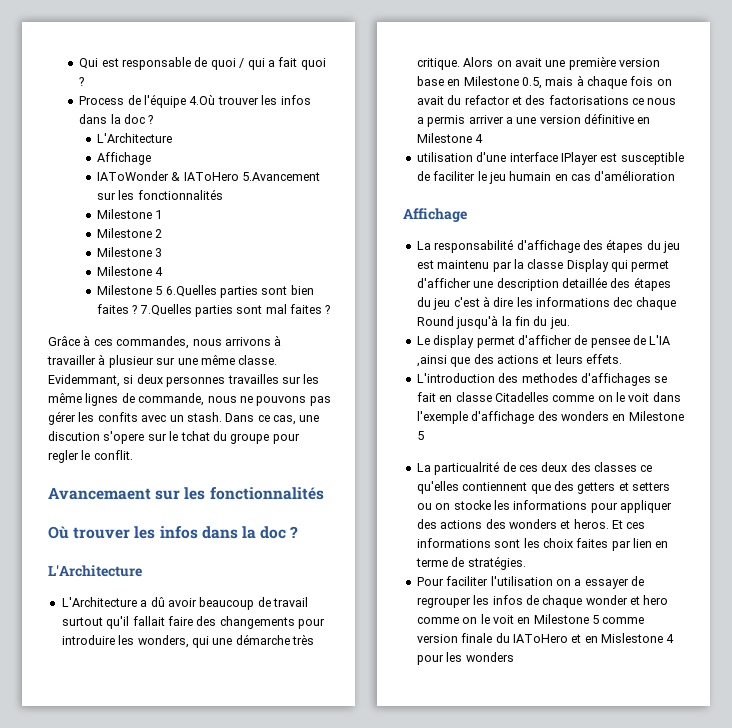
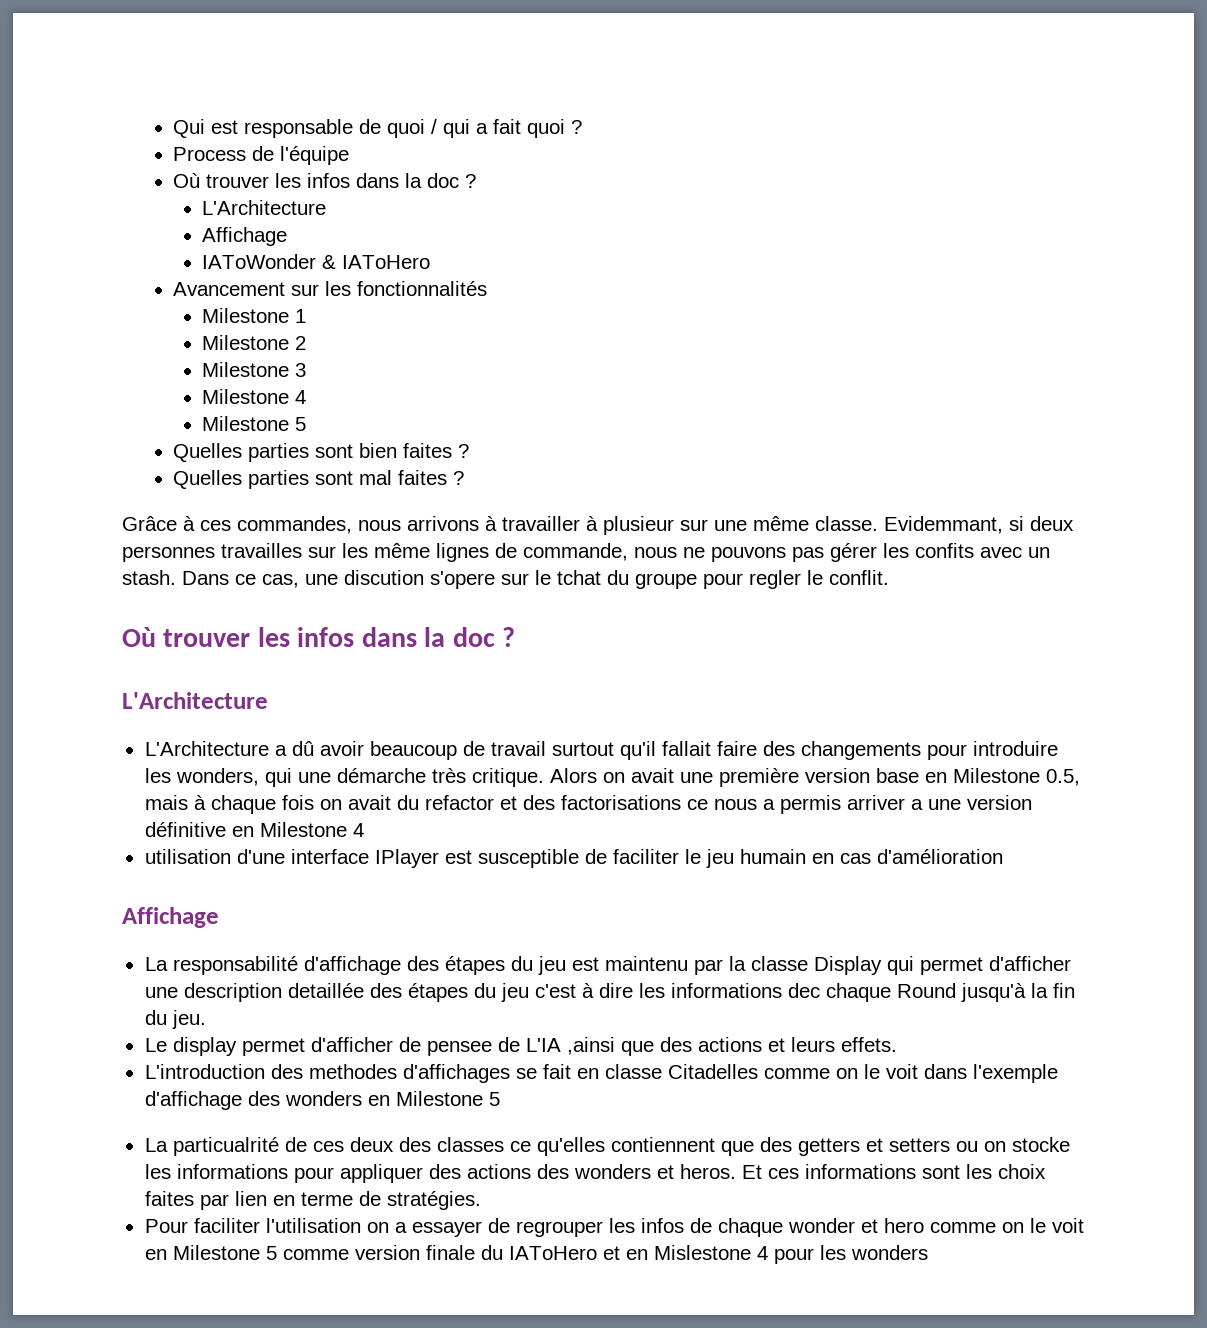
[189,95,216,105] 4.Où -> [173,173,201,188] // Où
[241,172,320,181] 5.Avancement -> [173,282,286,296] // Avancement
[165,285,217,297] 6.Quelles -> [173,443,243,462] // Quelles
[139,304,192,316] 7.Quelles -> [173,470,243,489] // Quelles
[48,487,324,500] // Avancemaent sur les fonctionnalités -> (889, 577) none

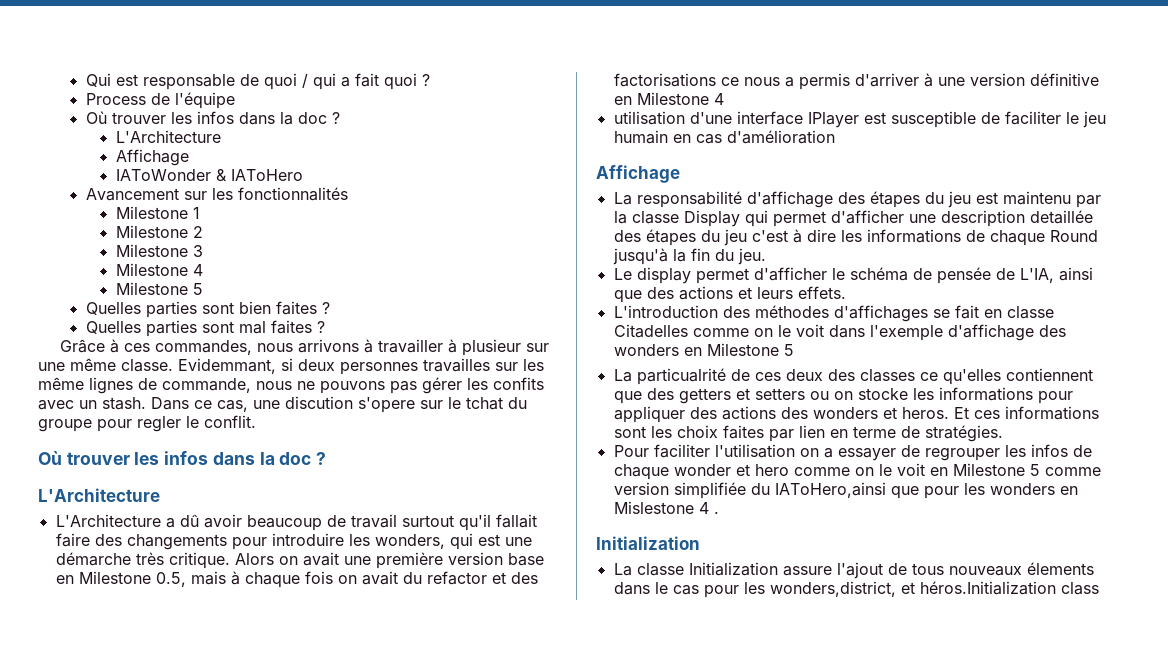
(292, 777) none -> [477,534,500,546] est
[846,795,923,810] arriver a -> [854,73,933,87] d'arriver à
[787,983,820,998] dec -> [965,230,985,242] de
[398,1037,615,1056] de pensee de L'IA ,ainsi -> [831,267,1093,284] le schéma de pensée de L'IA, ainsi
[308,1064,397,1079] methodes -> [754,305,829,318] méthodes
[425,1245,928,1264] finale du IAToHero et en Mislestone 4 pour les wonders -> [673,482,1078,499] [613,501,719,514] [596,536,700,550] [613,562,1094,579] [613,581,1099,598] simplifiée du IAToHero,ainsi que pour les wonders en Mislestone 4 . // Initialization // La classe Initialization assure l'ajout de tous nouveaux élements dans le cas pour les wonders,district, et héros.Initialization class

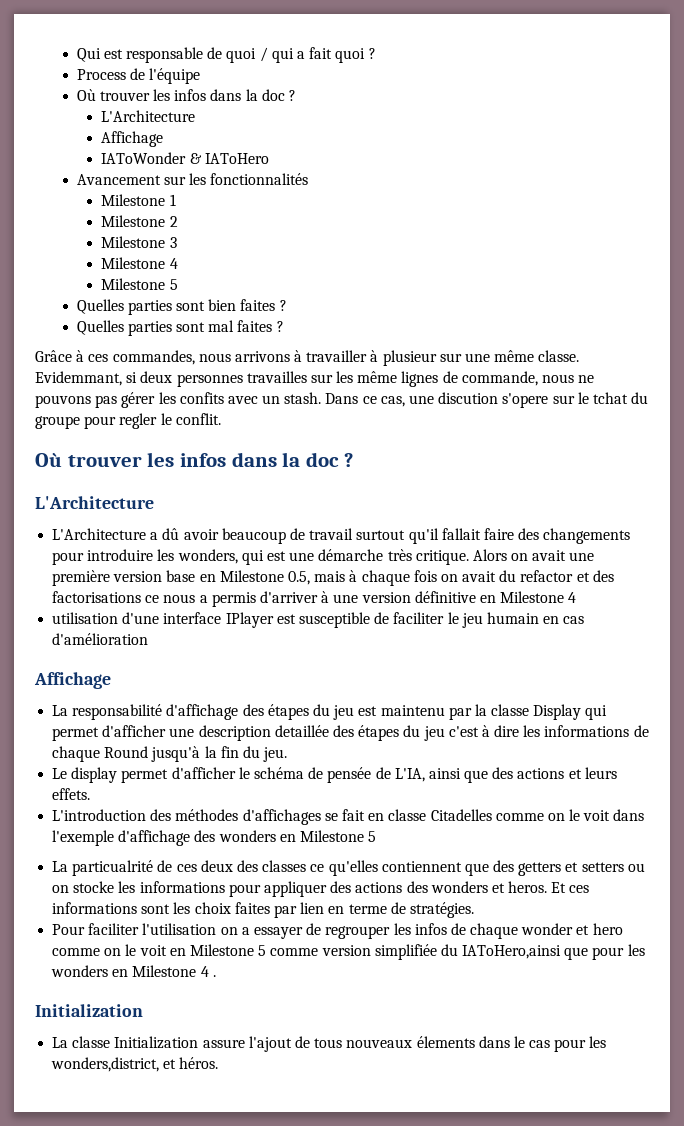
[613,501,694,514] Mislestone -> [132,965,197,977] Milestone
[919,581,1099,595] héros.Initialization class -> [179,1057,219,1069] héros.

